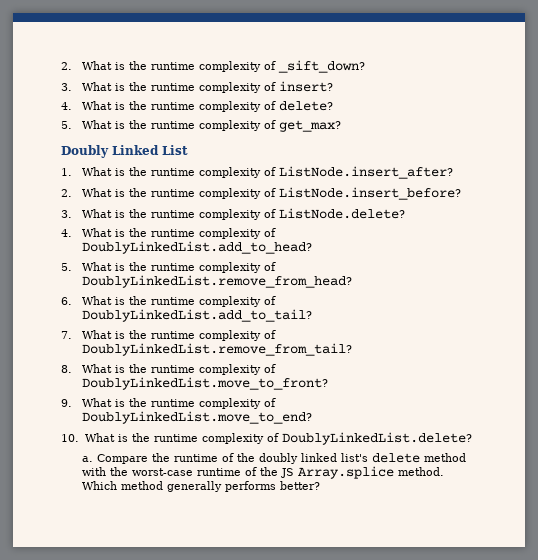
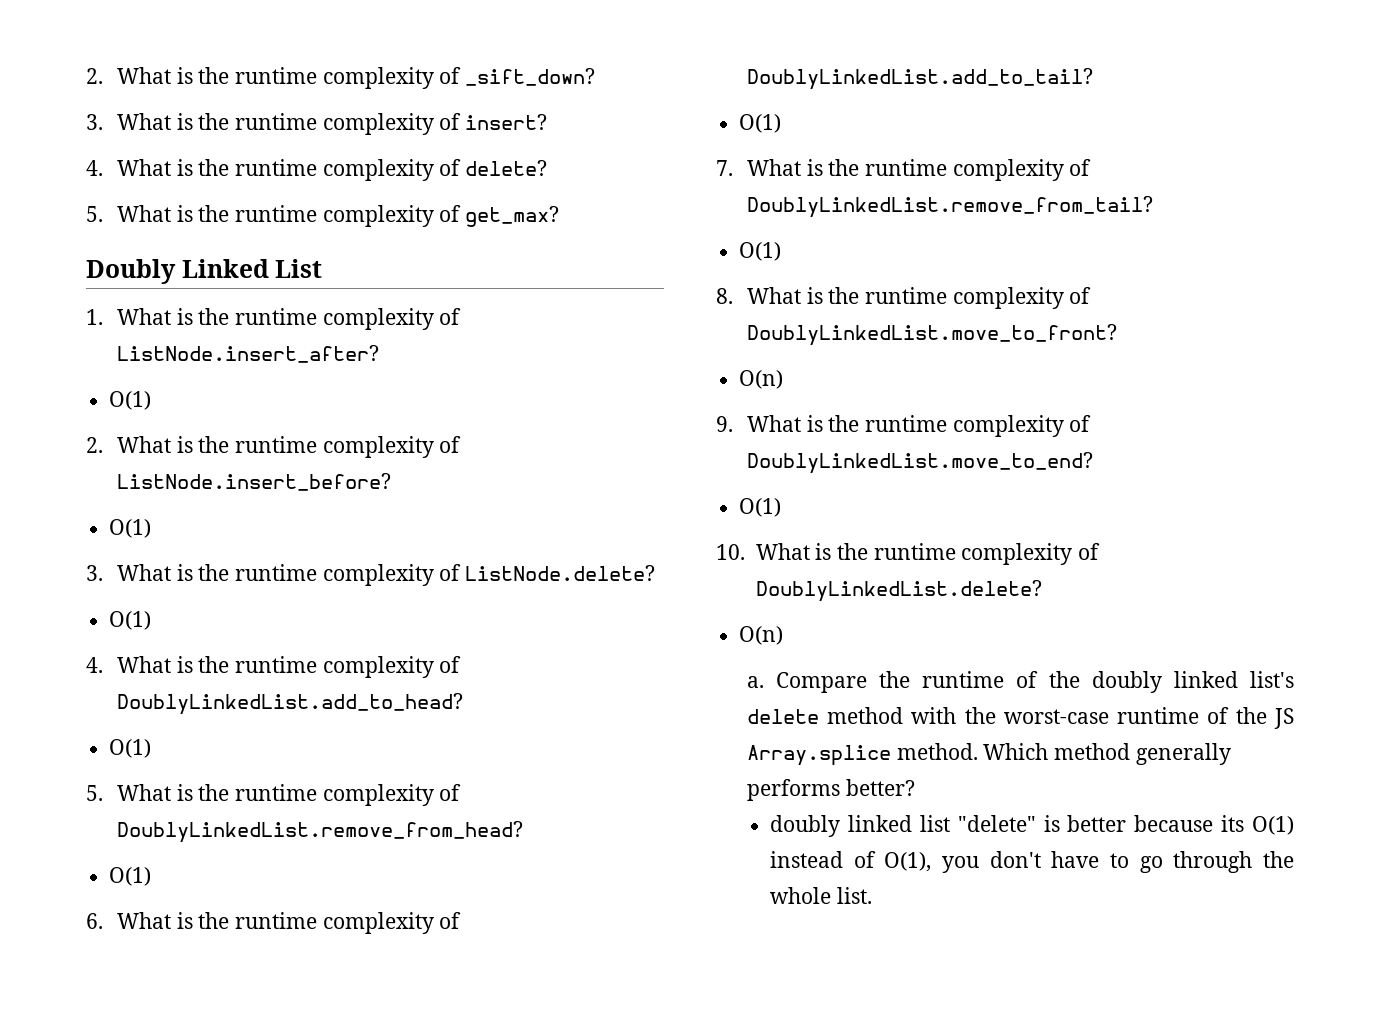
(454, 172) none -> [109,391,152,410] // O(1)
(462, 193) none -> [109,519,152,538] // O(1)
(406, 213) none -> [109,611,152,630] // O(1)
(313, 247) none -> [109,739,152,758] // O(1)
(353, 281) none -> [109,867,152,886] // O(1)
(313, 315) none -> [739,114,782,133] // O(1)
(353, 349) none -> [739,242,782,261] // O(1)
(329, 383) none -> [739,370,784,389] // O(n)
(313, 417) none -> [739,498,782,517] // O(1)
(472, 438) none -> [739,626,784,645] // O(n)
(321, 485) none -> [770,815,1294,837] [770,851,1294,873] [770,887,872,904] // doubly linked list "delete" is better because its O(1) instead of O(1), you don't have to go through the whole list.

